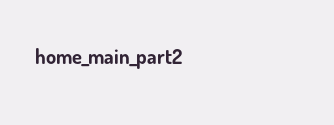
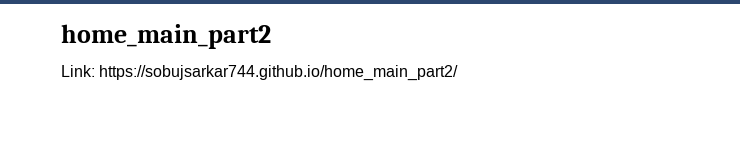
(182, 58) none -> [61,65,459,81] // Link: https://sobujsarkar744.github.io/home_main_part2/

